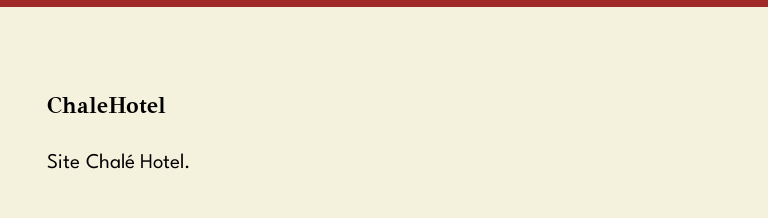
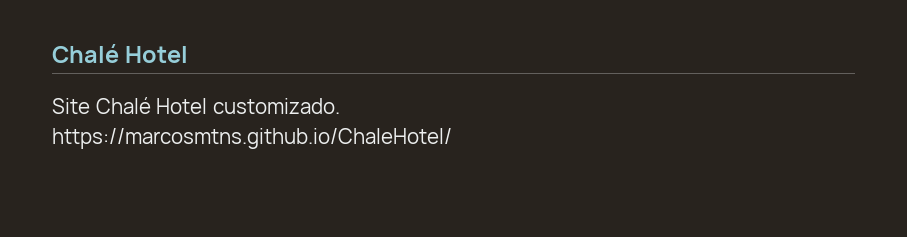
[47,96,166,114] ChaleHotel -> [52,44,189,63] Chalé Hotel
[140,153,192,169] Hotel. -> [156,98,340,114] [52,128,452,149] Hotel customizado. // https://marcosmtns.github.io/ChaleHotel/

